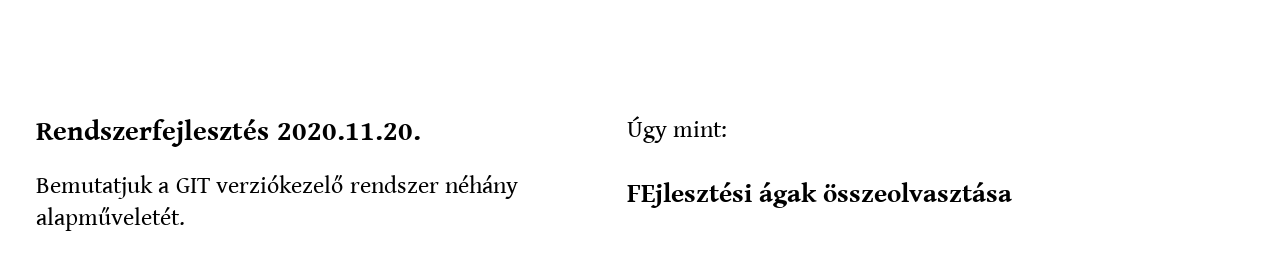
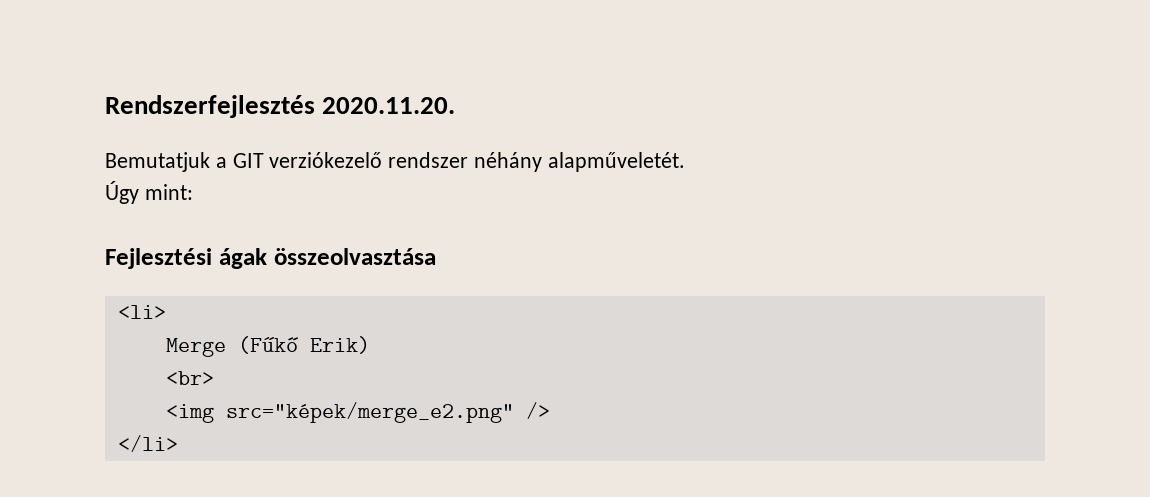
[627,182,752,208] FEjlesztési -> [105,248,212,269] Fejlesztési
(1013, 192) none -> [117,305,166,319] [165,336,370,357] [165,371,214,385] [165,402,550,423] [117,435,178,452] // <li> // Merge (Fűkő Erik) // <br> // <img src="képek/merge_e2.png" /> // </li>

